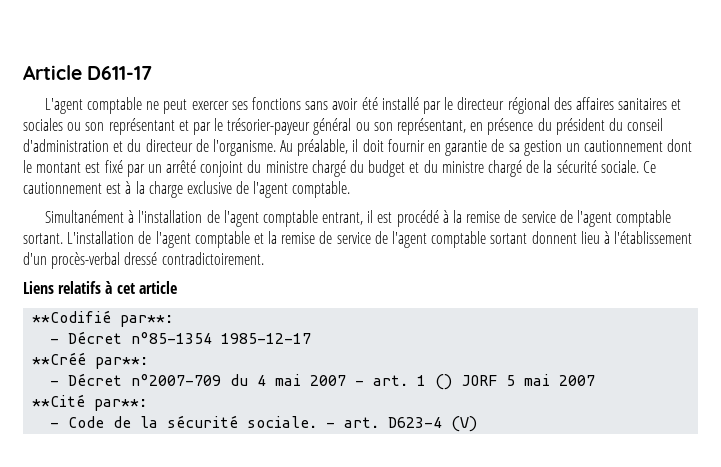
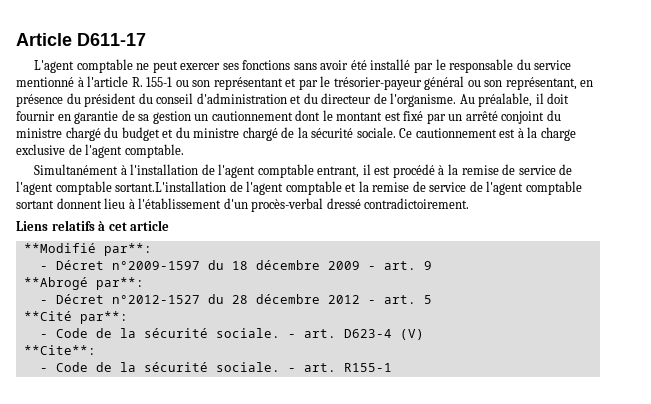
[457,97,682,114] [23,118,63,131] directeur régional des affaires sanitaires et sociales -> [449,59,572,73] [16,76,173,87] responsable du service mentionné à l'article R. 155-1
[23,231,135,244] sortant. L'installation -> [115,181,227,192] sortant.L'installation
[32,310,174,327] [50,331,312,344] [32,352,149,369] [50,373,498,390] **Codifié par**: // - Décret n°85-1354 1985-12-17 // **Créé par**: // - Décret n°2007-709 du 4 mai 2007 - art. 1 () JORF -> [23,243,152,256] [39,260,432,270] [23,277,144,290] [39,294,416,304] **Modifié par**: // - Décret n°2009-1597 du 18 décembre 2009 - art. 9 // **Abrogé par**: // - Décret n°2012-1527 du 28 décembre 2012 - art.
[524,374,596,386] mai 2007 -> (432, 299) none
(478, 424) none -> [23,345,96,355] [39,362,392,372] // **Cite**: // - Code de la sécurité sociale. - art. R155-1

